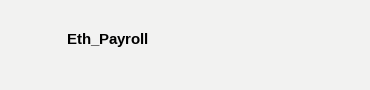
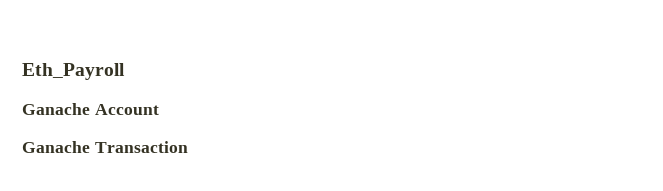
(148, 40) none -> [22,103,159,115] [22,141,188,153] // Ganache Account // Ganache Transaction

